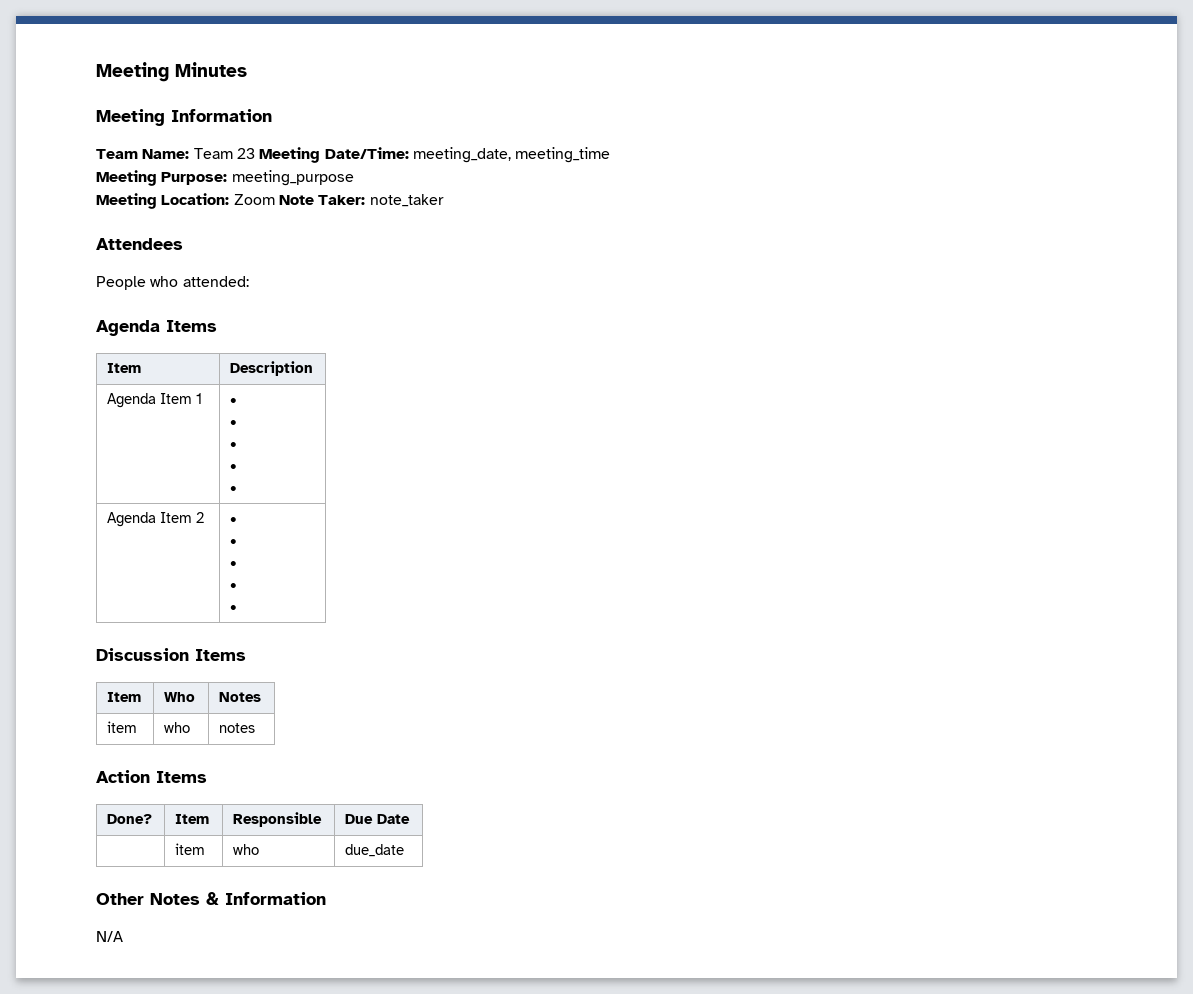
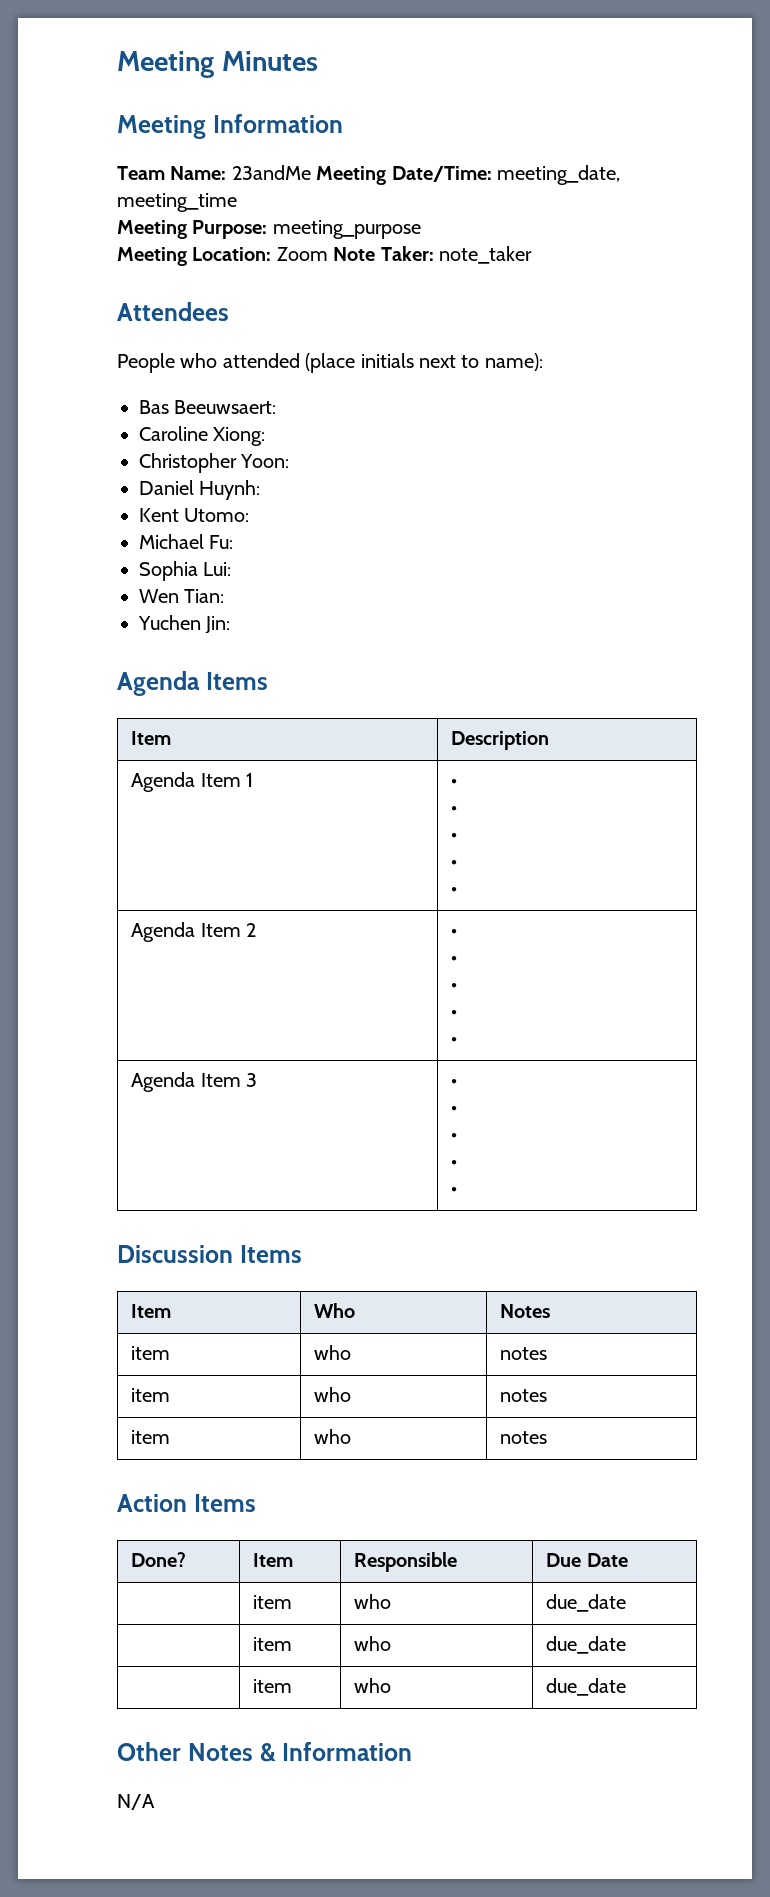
[193,148,255,159] Team 23 -> [231,165,311,180] 23andMe
[182,276,249,287] attended: -> [222,353,543,373] [139,400,277,414] [139,426,266,446] [139,453,290,473] [139,480,261,500] [139,508,250,522] [139,534,234,549] [139,561,232,581] [139,589,225,603] [138,615,231,634] attended (place initials next to name): // Bas Beeuwsaert: // Caroline Xiong: // Christopher Yoon: // Daniel Huynh: // Kent Utomo: // Michael Fu: // Sophia Lui: // Wen Tian: // Yuchen Jin:
(238, 608) none -> [131,1072,257,1092] [451,1079,458,1087] [451,1106,458,1114] [451,1133,458,1141] [451,1160,458,1168] [451,1187,458,1195] // Agenda Item 3 | • // • // • // • // •
(256, 728) none -> [131,1388,171,1402] [314,1387,352,1402] [500,1389,548,1402] [131,1430,171,1444] [314,1429,352,1444] [500,1431,548,1444] // item | who | notes // item | who | notes
(405, 850) none -> [253,1637,293,1651] [354,1636,392,1651] [546,1636,627,1654] [253,1679,293,1693] [354,1678,392,1693] [546,1678,627,1696] // | item | who | due_date // | item | who | due_date

